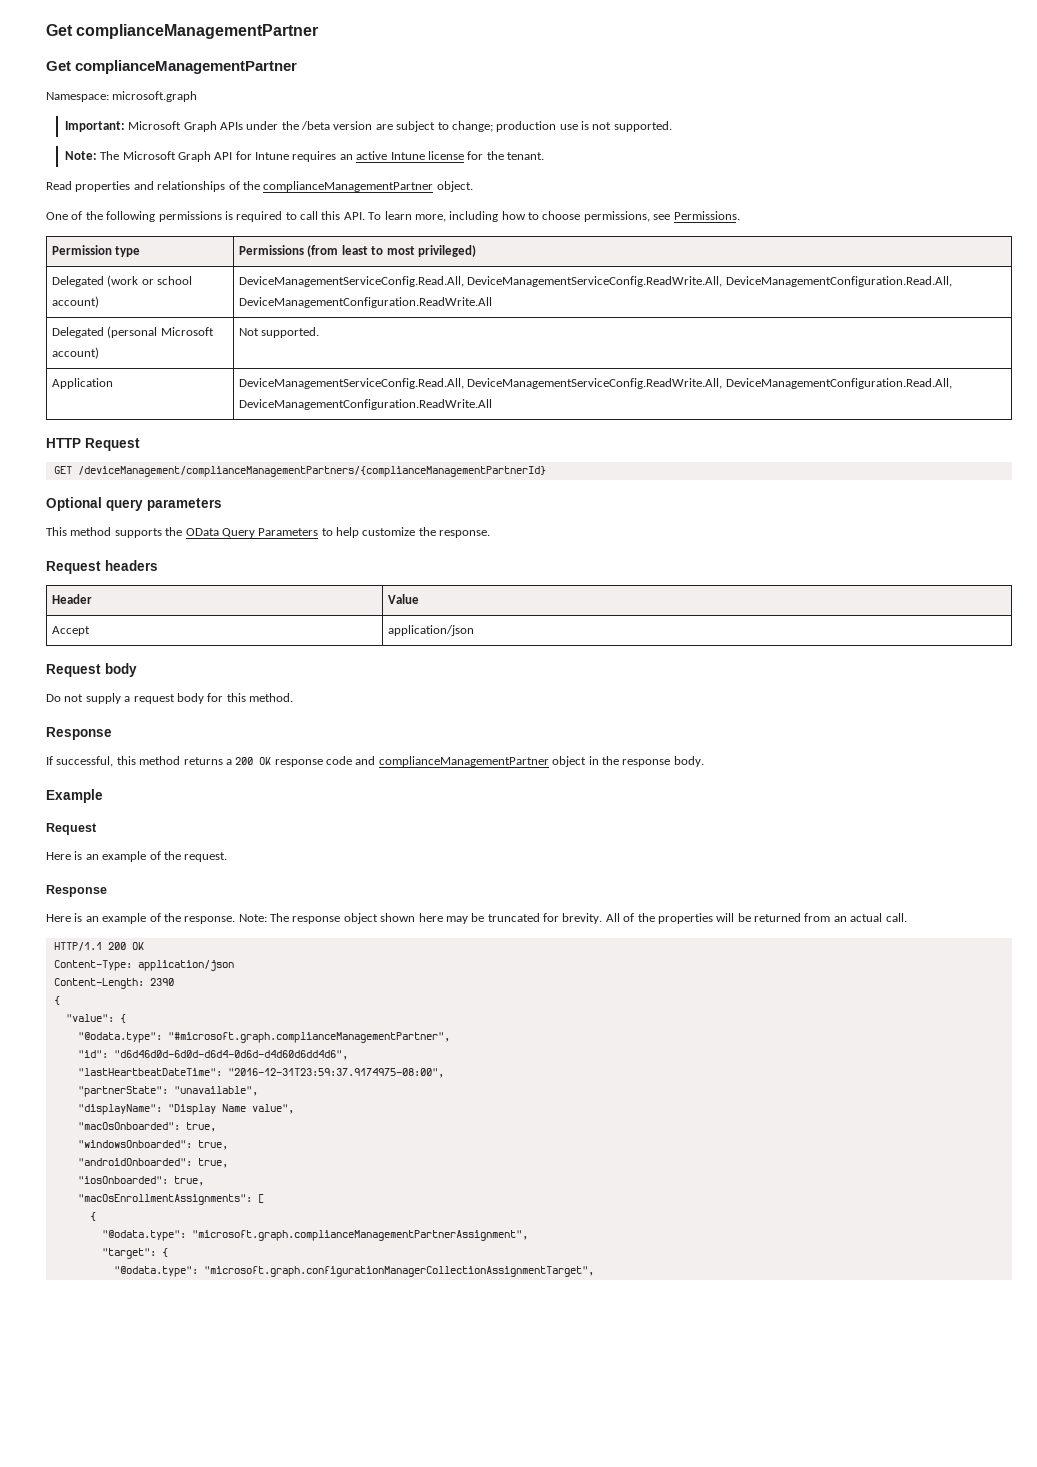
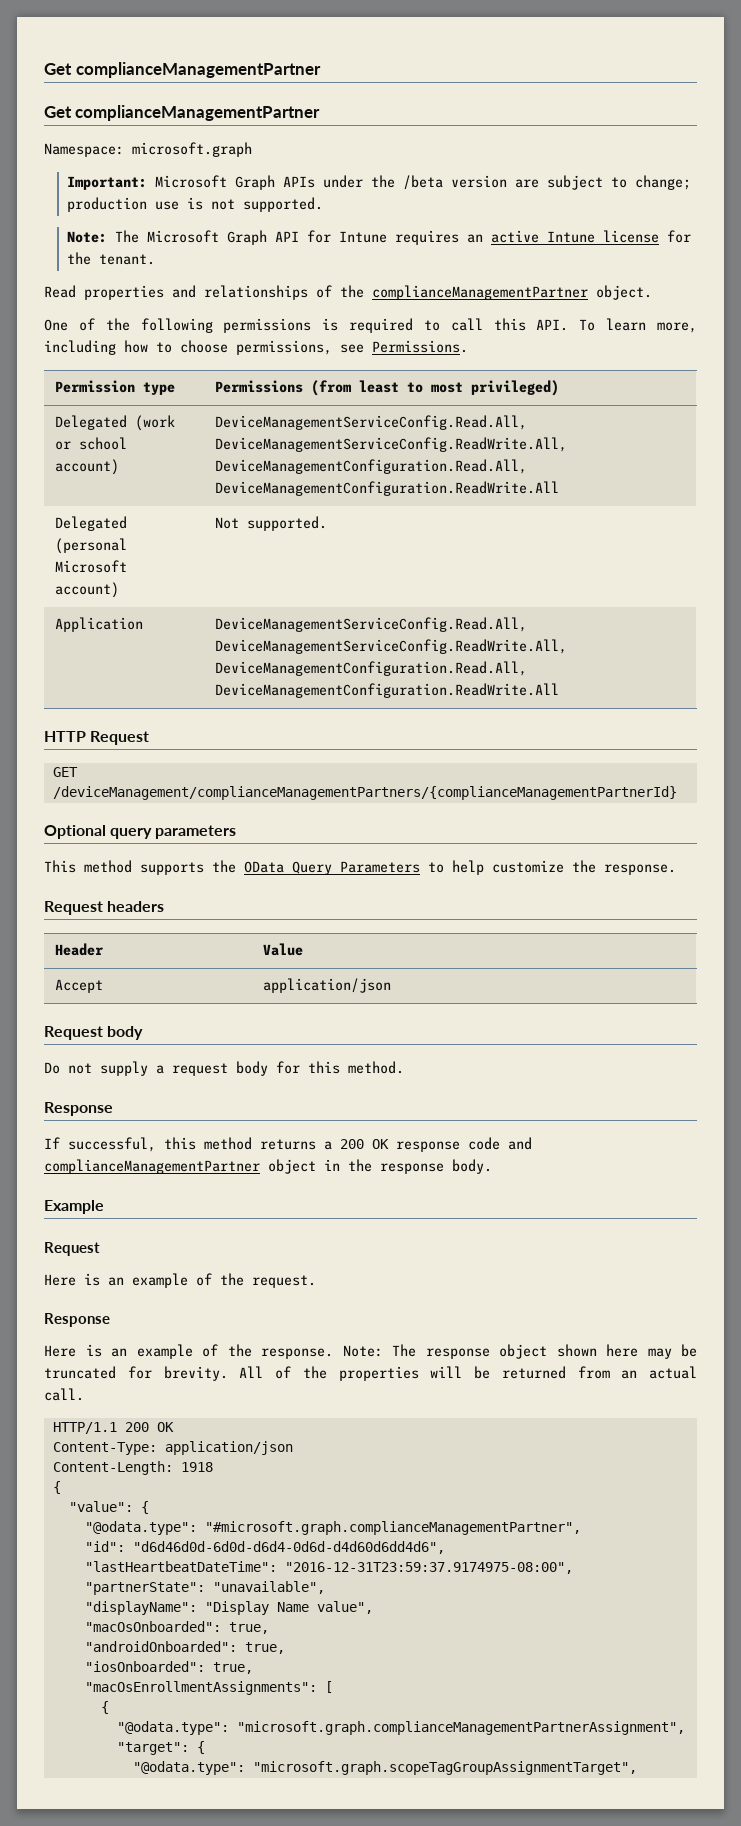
[149,978,174,986] 2390 -> [180,1462,213,1472] 1918
[77,1140,228,1150] // "windowsOnboarded": true, -> (269, 1628) none
[203,1266,594,1277] "microsoft.graph.configurationManagerCollectionAssignmentTarget", -> [252,1761,637,1775] "microsoft.graph.scopeTagGroupAssignmentTarget",

